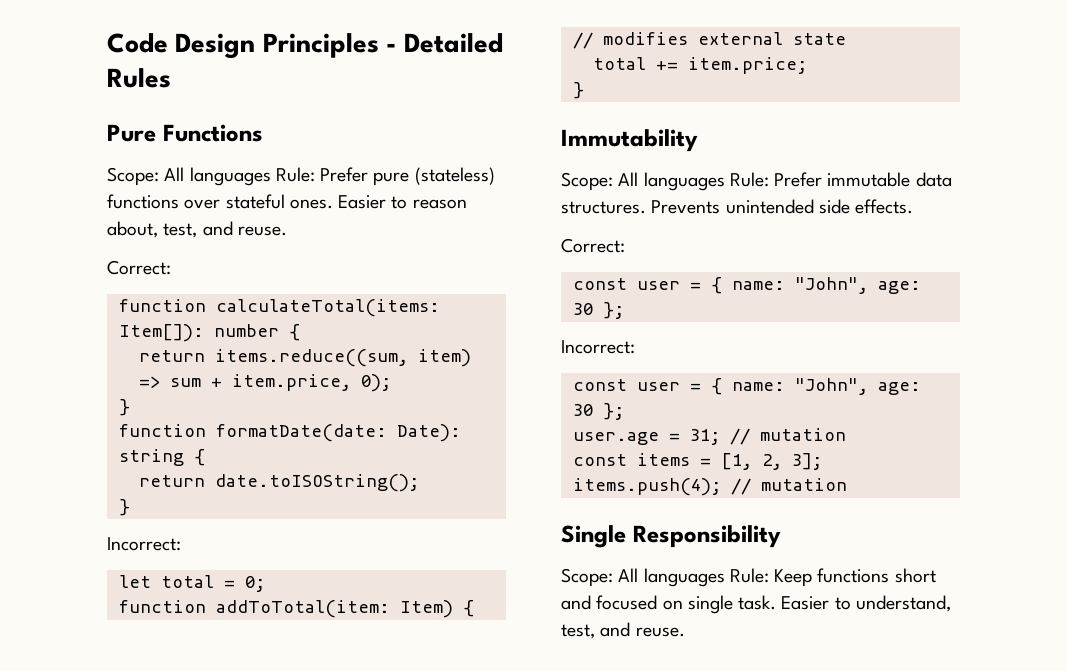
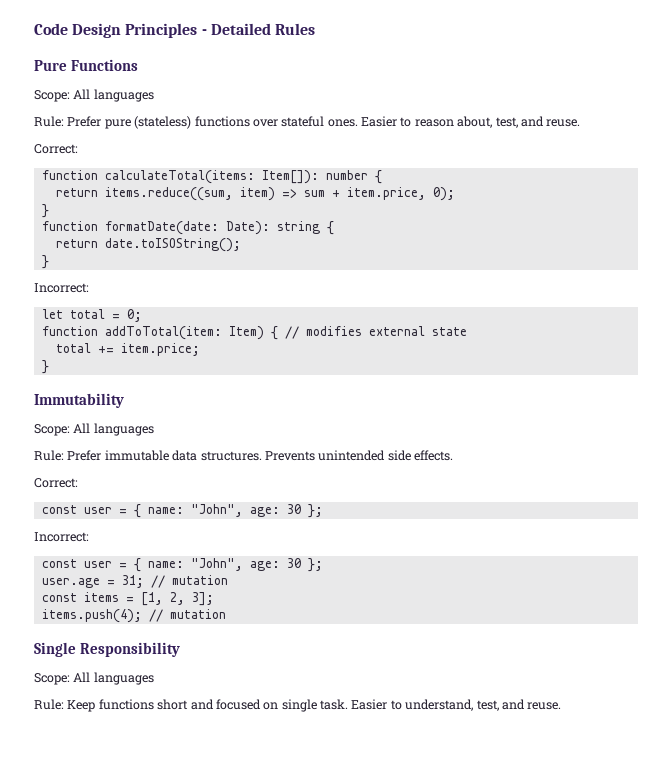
(271, 176) none -> (154, 95) //
(725, 181) none -> (154, 429) //
(725, 577) none -> (154, 678) //

